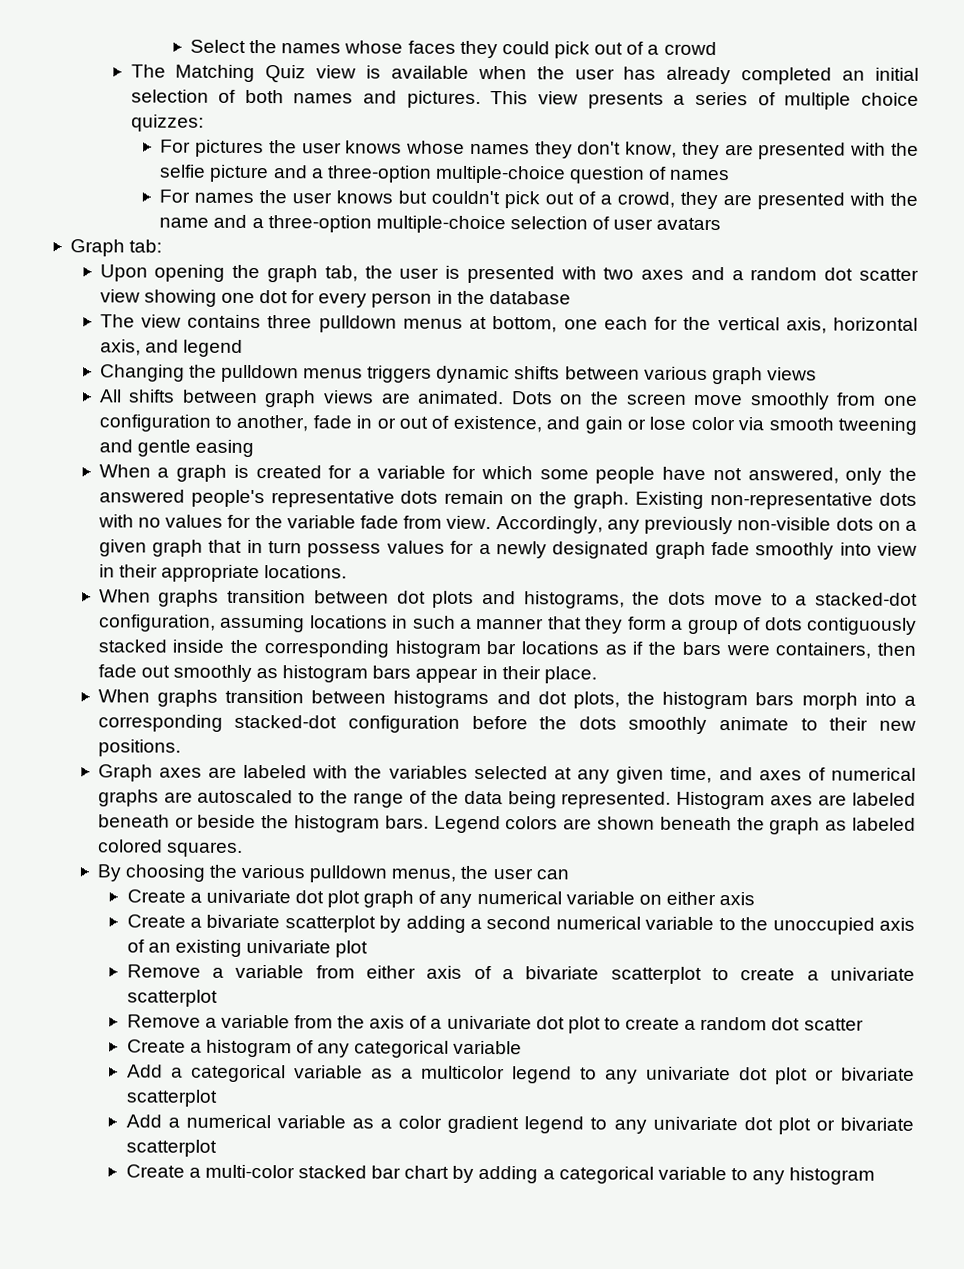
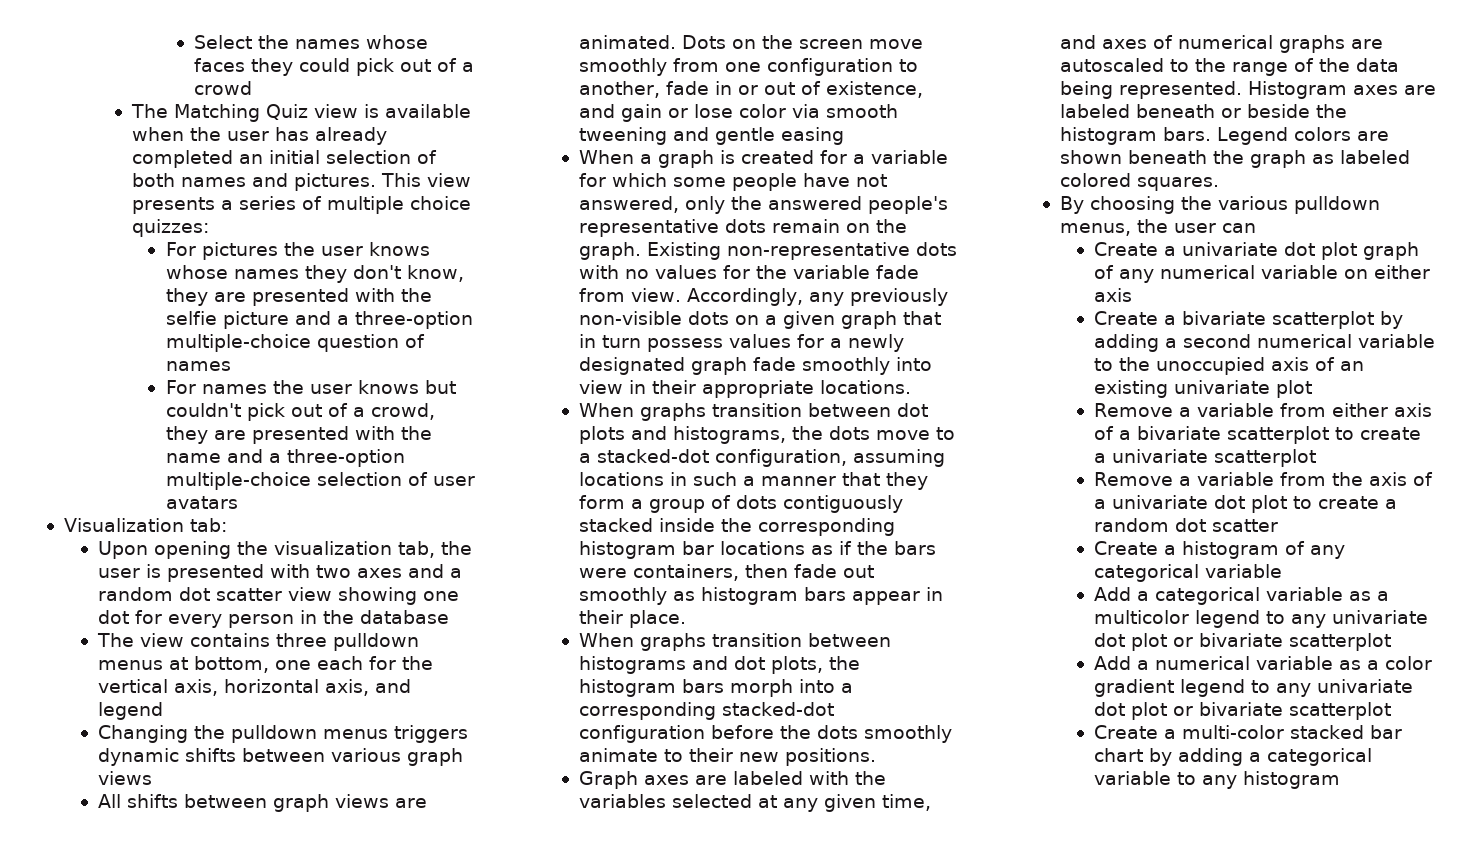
[69,239,125,257] Graph -> [63,518,184,532] Visualization
[267,265,319,283] graph -> [273,541,392,555] visualization

